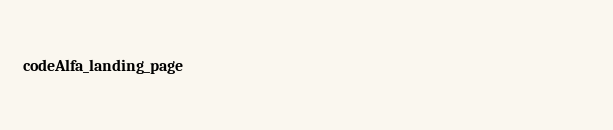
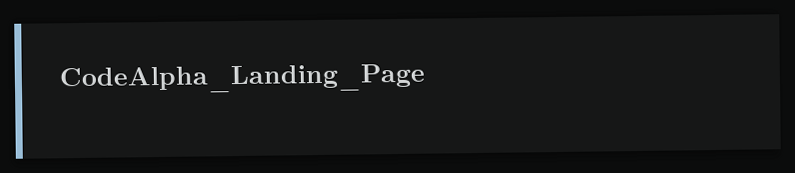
[23,59,183,74] codeAlfa_landing_page -> [59,63,426,95] CodeAlpha_Landing_Page

